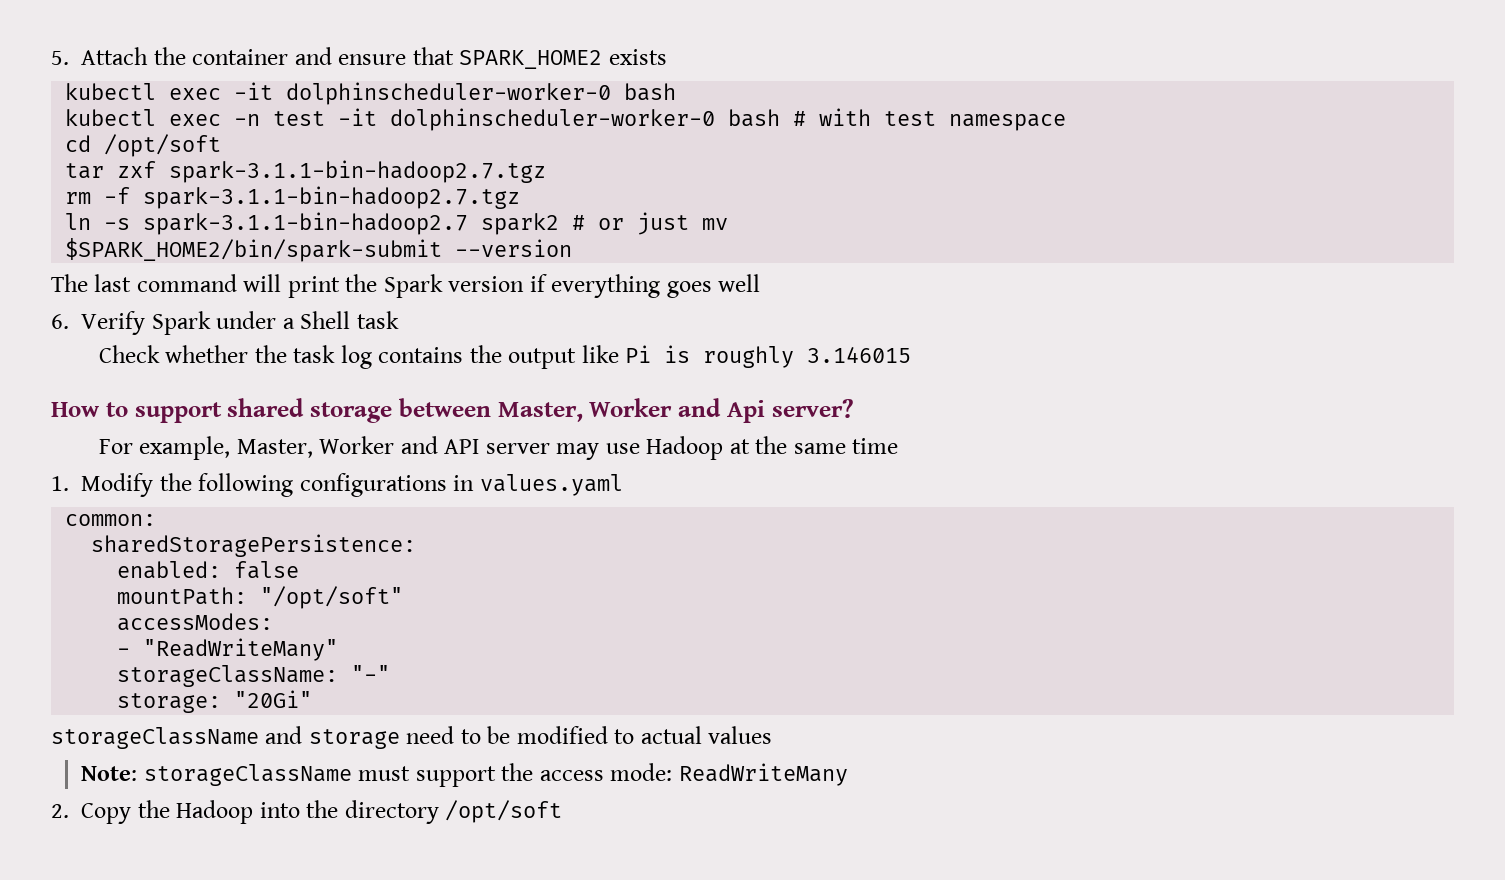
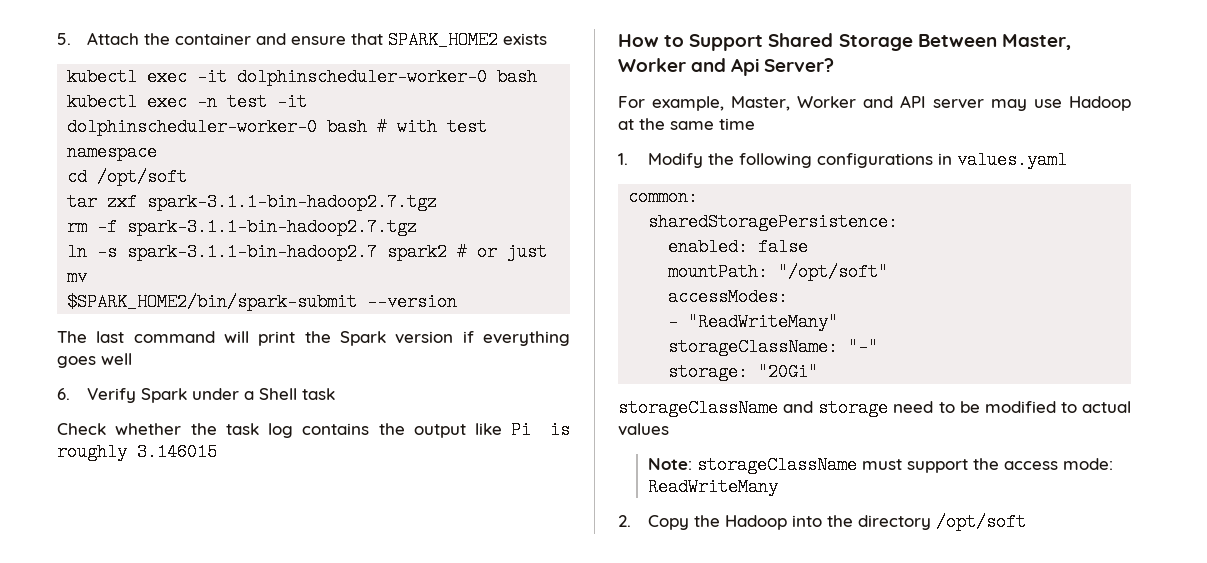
[134,398,491,423] support shared storage between -> [689,33,997,51] Support Shared Storage Between
[771,399,854,418] server? -> [764,58,835,72] Server?

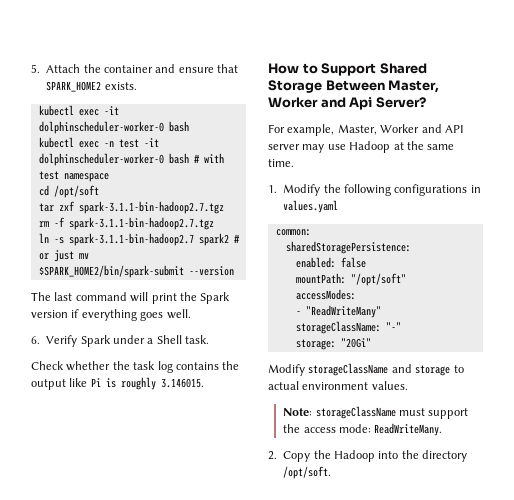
[502,33,547,45] exists -> [104,82,137,90] exists.
[101,353,132,365] well -> [166,309,191,319] well.
[301,388,335,400] task -> [185,335,210,344] task.
[137,443,217,461] 3.146015 -> [160,378,204,388] 3.146015.
[719,118,755,130] time -> [268,159,294,167] time.
(819, 372) none -> [268,364,305,376] Modify
[893,401,1131,413] [618,423,669,436] need to be modified to actual values -> [453,365,464,373] [268,381,408,390] to actual environment values.
[647,478,778,496] ReadWriteMany -> [374,423,443,436] ReadWriteMany.
[935,513,1026,531] /opt/soft -> [283,466,332,479] /opt/soft.

